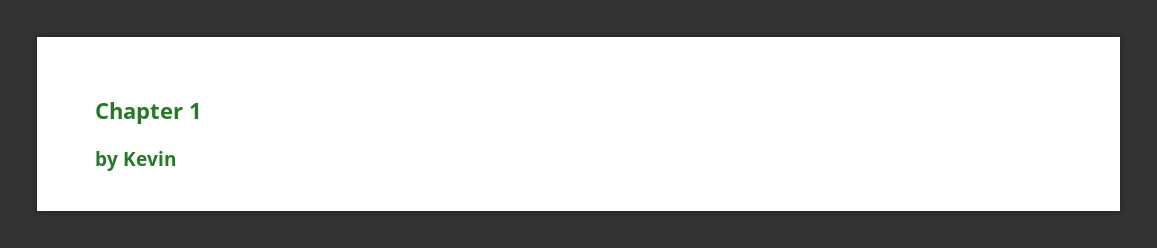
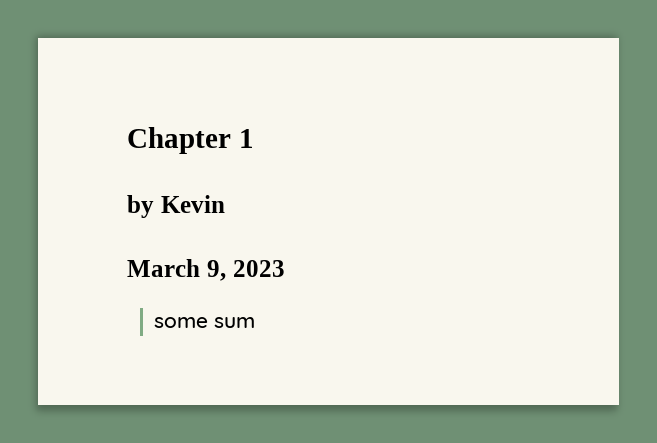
(176, 158) none -> [127,259,285,281] [154,317,256,328] // March 9, 2023 // some sum

